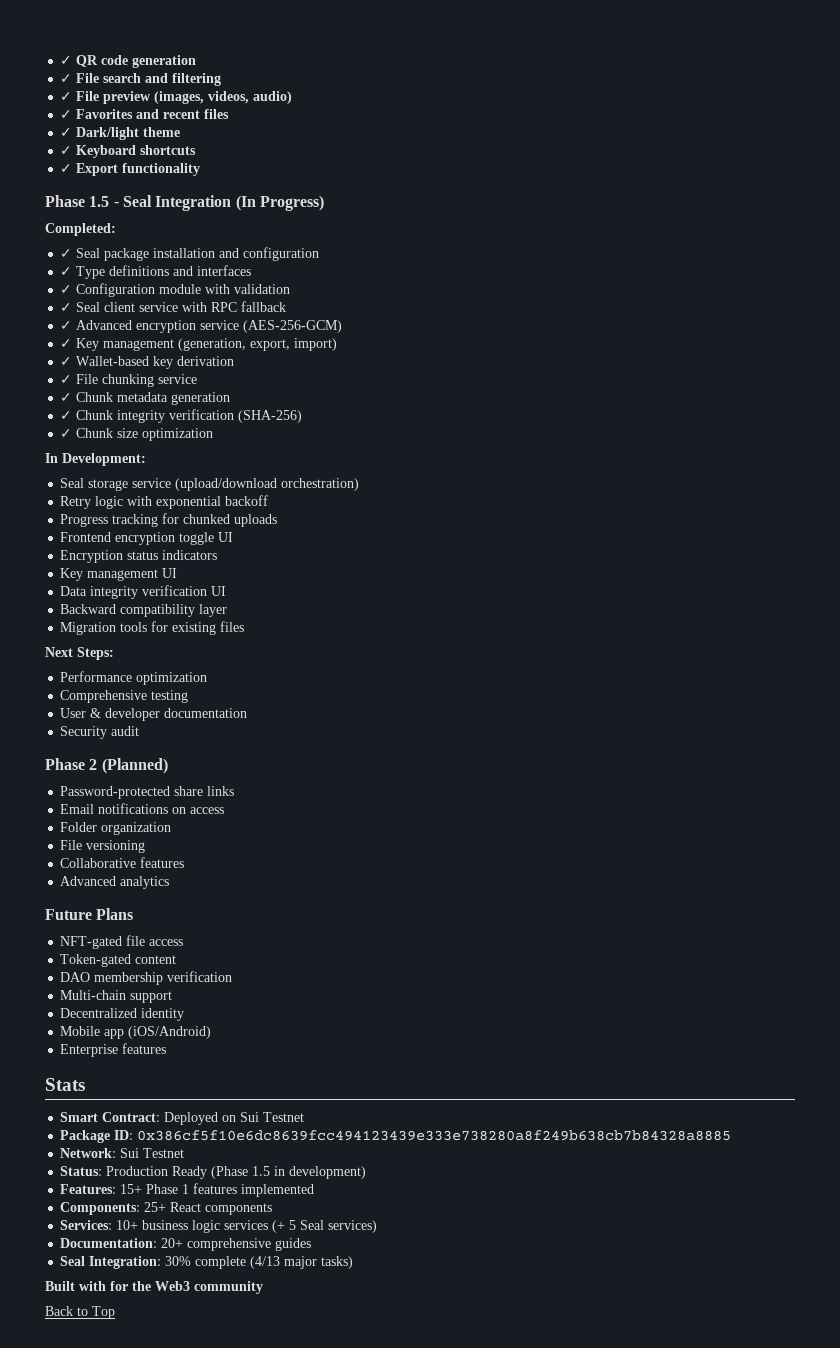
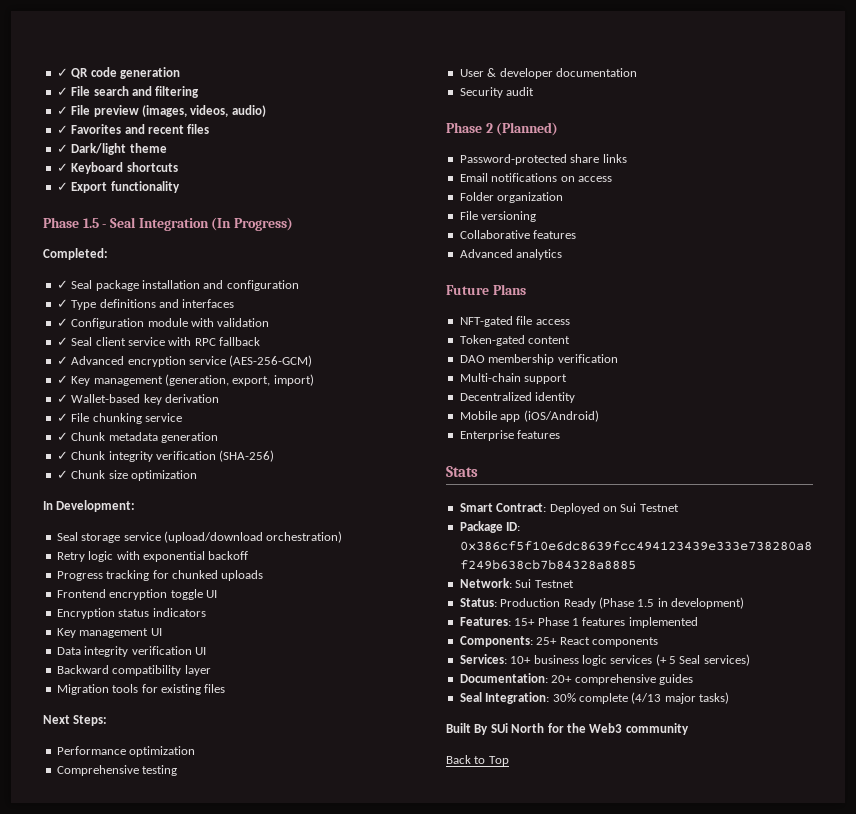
[79,1281,106,1291] with -> [474,723,545,735] By SUi North

